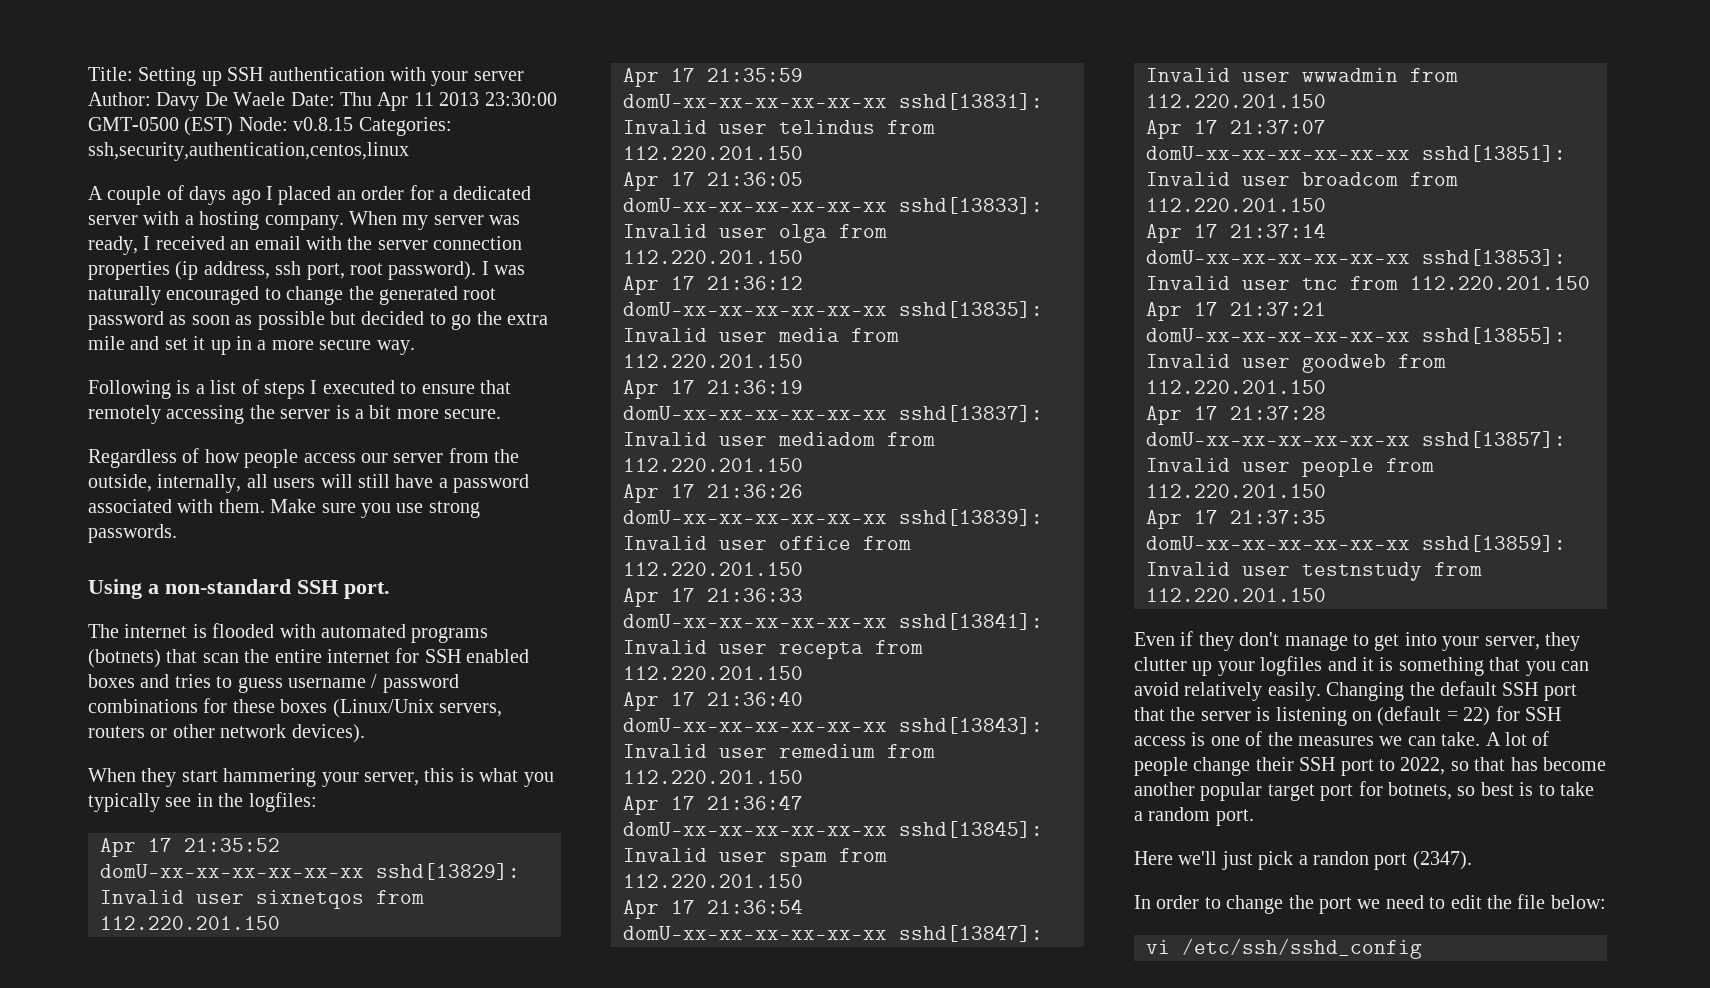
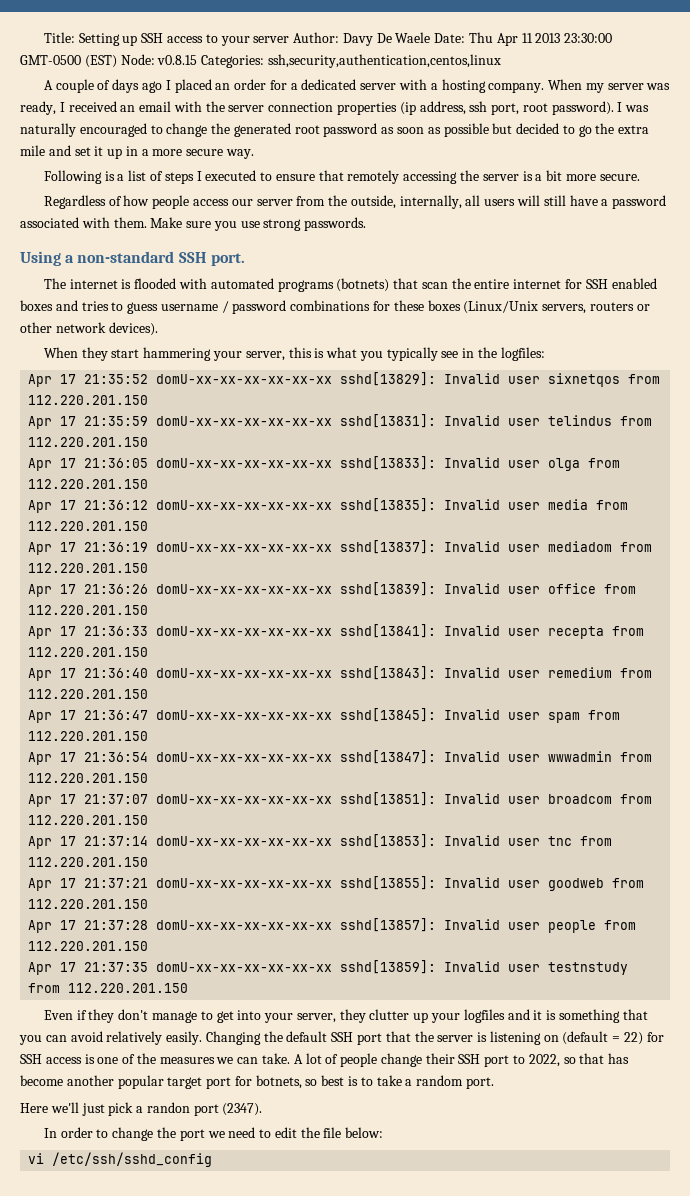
[268,67,426,81] authentication with -> [166,34,218,43] access to

